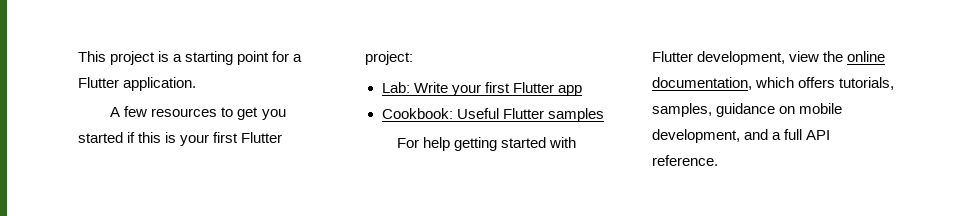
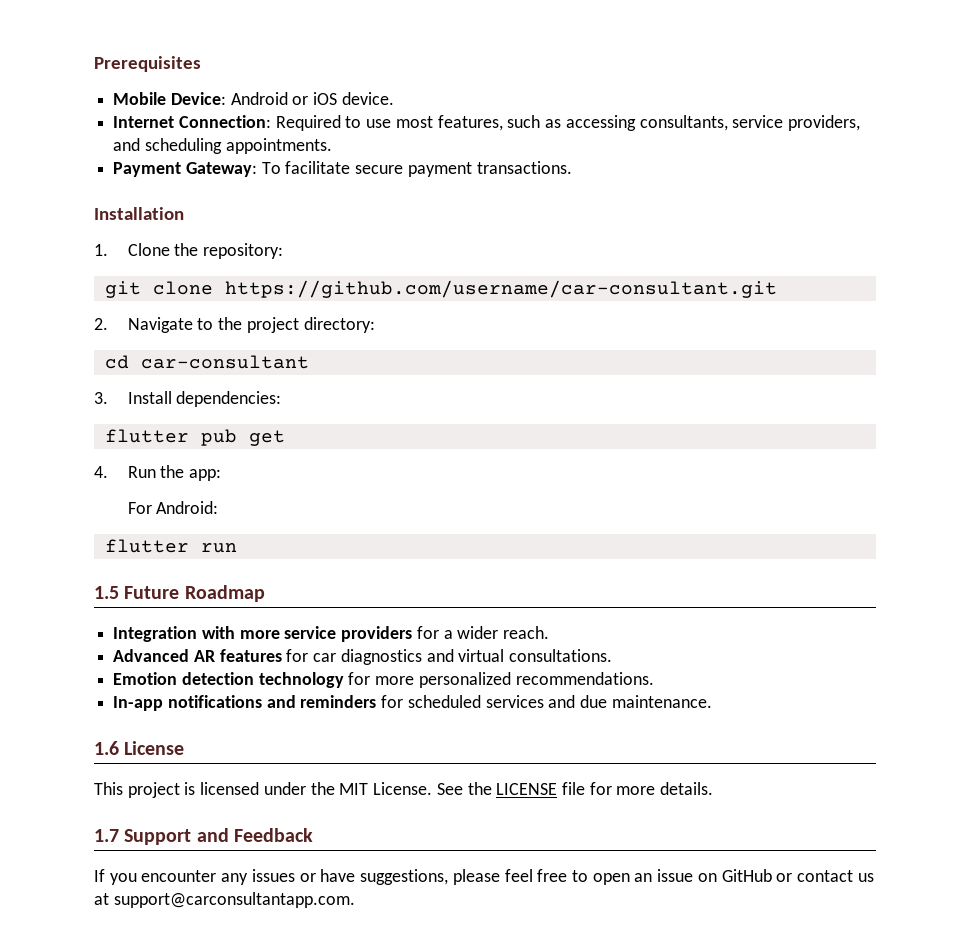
[78,51,303,65] [78,77,197,91] [110,106,286,120] [78,132,283,146] [365,51,413,65] [381,82,582,96] [381,108,604,122] [397,137,577,151] [652,51,886,65] [652,77,895,90] [652,103,843,117] [652,129,831,143] [652,155,718,166] This project is a starting point for a Flutter application. // A few resources to get you started if this is your first Flutter project: // Lab: Write your first Flutter app // Cookbook: Useful Flutter samples // For help getting started with Flutter development, view the online documentation, which offers tutorials, samples, guidance on mobile development, and a full API reference. -> [94,56,201,72] [113,92,394,105] [113,115,860,131] [113,138,332,154] [113,161,572,177] [94,207,184,220] [94,243,284,259] [104,280,777,298] [94,317,375,333] [104,355,309,369] [94,391,282,407] [104,429,285,446] [94,465,222,481] [127,501,219,514] [104,539,237,553] [94,585,265,602] [113,626,550,642] [113,649,613,665] [113,672,654,688] [113,695,712,711] [94,741,185,755] [94,782,714,798] [94,828,313,845] [94,869,874,885] [94,892,355,908] Prerequisites // Mobile Device: Android or iOS device. // Internet Connection: Required to use most features, such as accessing consultants, service providers, and scheduling appointments. // Payment Gateway: To facilitate secure payment transactions. // Installation // 1. Clone the repository: // git clone https://github.com/username/car-consultant.git // 2. Navigate to the project directory: // cd car-consultant // 3. Install dependencies: // flutter pub get // 4. Run the app: // For Android: // flutter run // 1.5 Future Roadmap // Integration with more service providers for a wider reach. // Advanced AR features for car diagnostics and virtual consultations. // Emotion detection technology for more personalized recommendations. // In-app notifications and reminders for scheduled services and due maintenance. // 1.6 License // This project is licensed under the MIT License. See the LICENSE file for more details. // 1.7 Support and Feedback // If you encounter any issues or have suggestions, please feel free to open an issue on GitHub or contact us at support@carconsultantapp.com.

